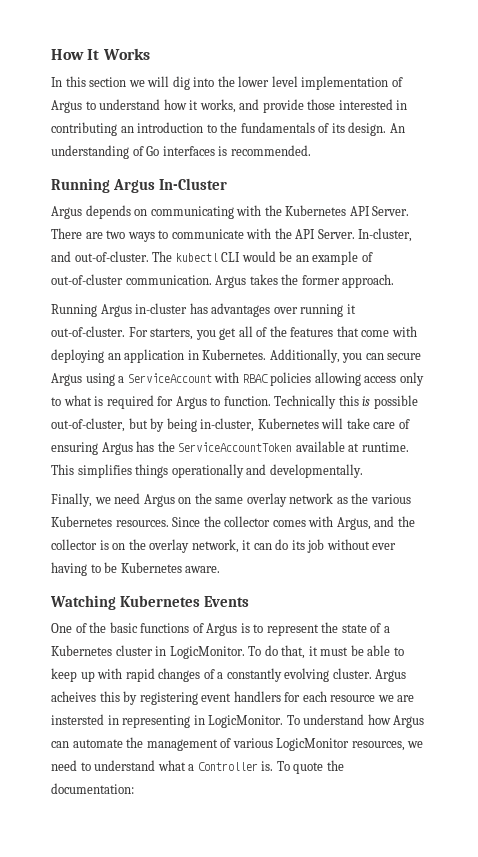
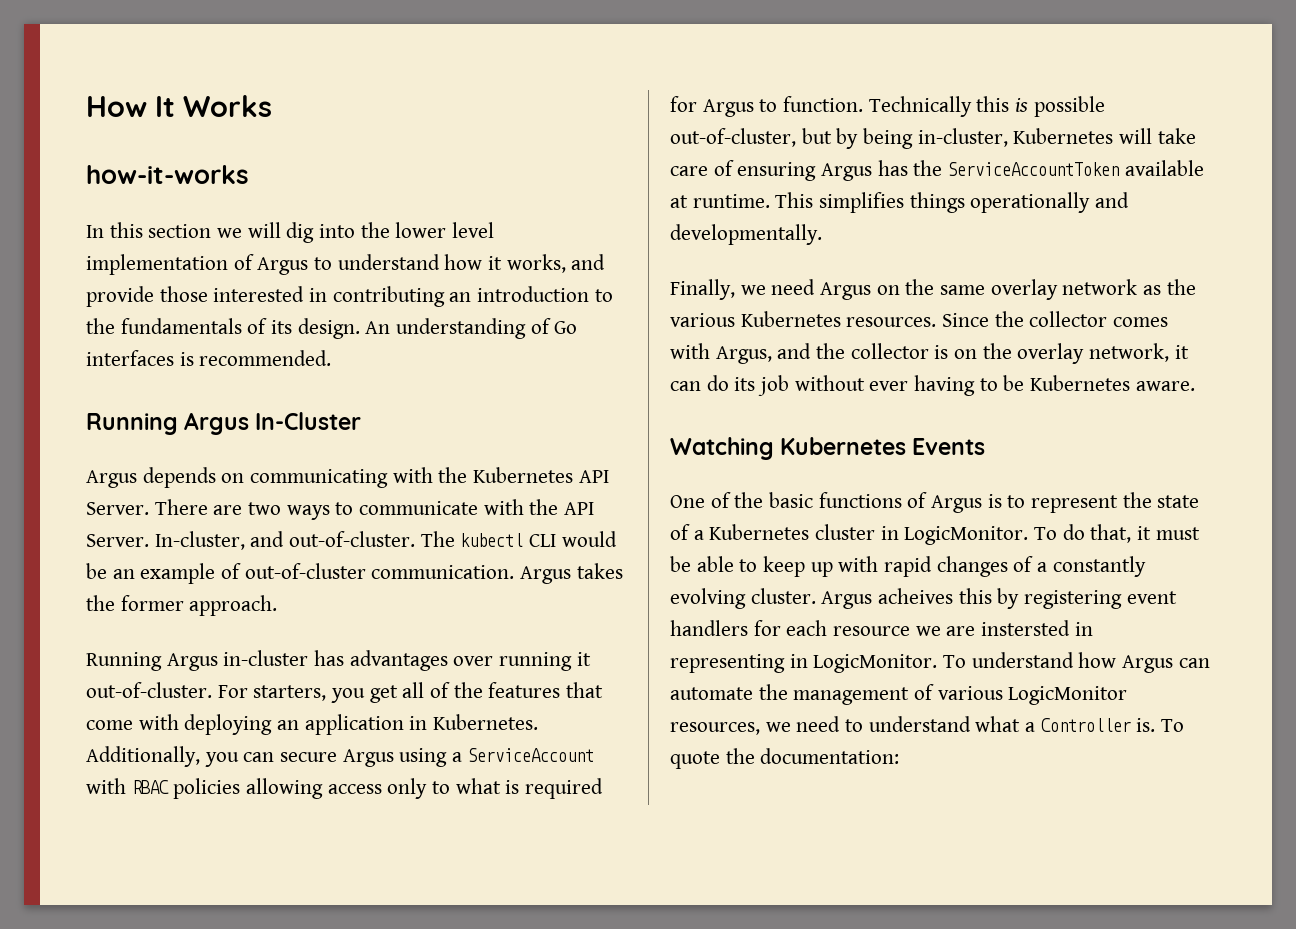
(150, 54) none -> [86,165,249,184] // how-it-works

